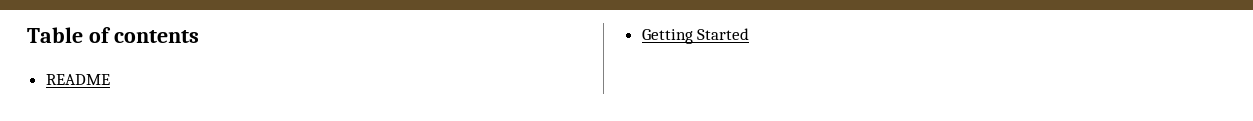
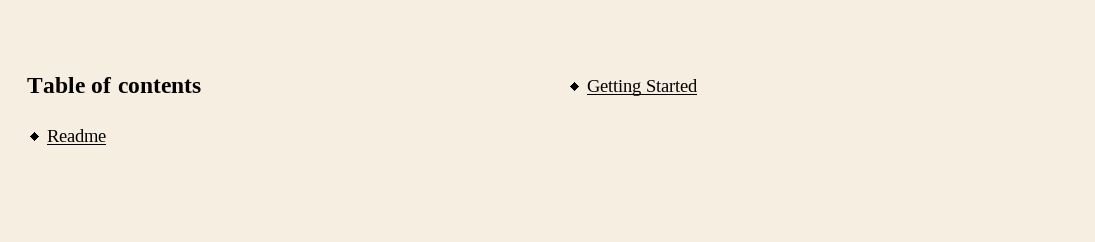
[45,74,110,85] README -> [47,129,107,142] Readme

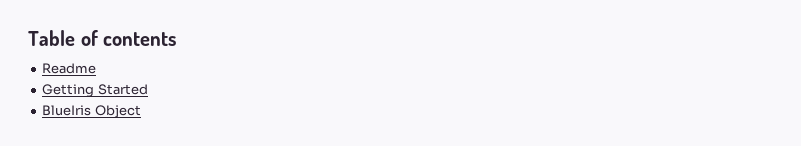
(699, 85) none -> [42,105,141,118] // BlueIris Object

